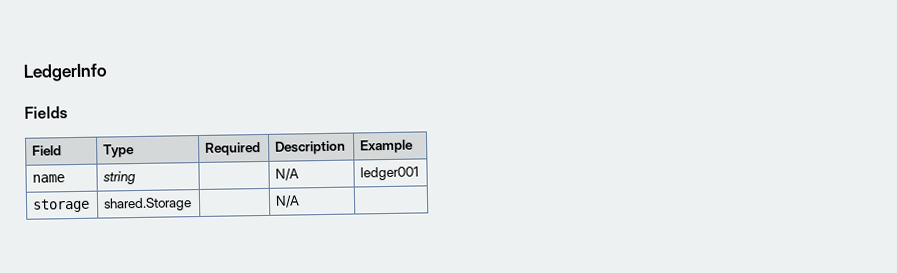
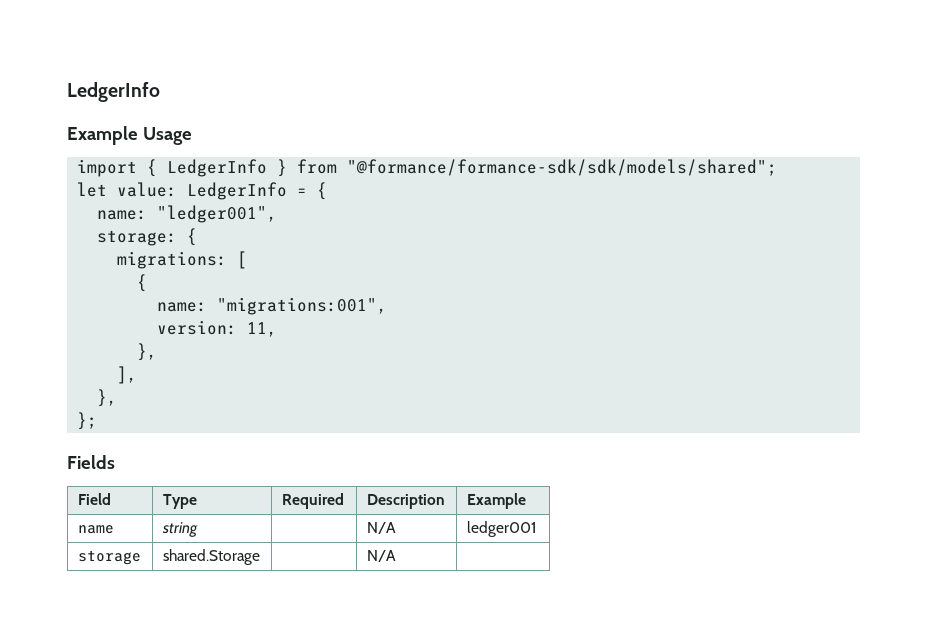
[23,63,108,82] LedgerInfo -> [67,82,160,102] [67,126,192,145] [77,159,778,177] [77,182,328,200] [97,205,278,223] [97,228,198,246] [117,251,248,269] [137,274,148,292] [157,297,388,315] [157,320,278,337] [137,343,158,361] [117,366,138,384] [97,389,118,407] [77,412,98,430] LedgerInfo // Example Usage // import { LedgerInfo } from "@formance/formance-sdk/sdk/models/shared"; // let value: LedgerInfo = { // name: "ledger001", // storage: { // migrations: [ // { // name: "migrations:001", // version: 11, // }, // ], // }, // };

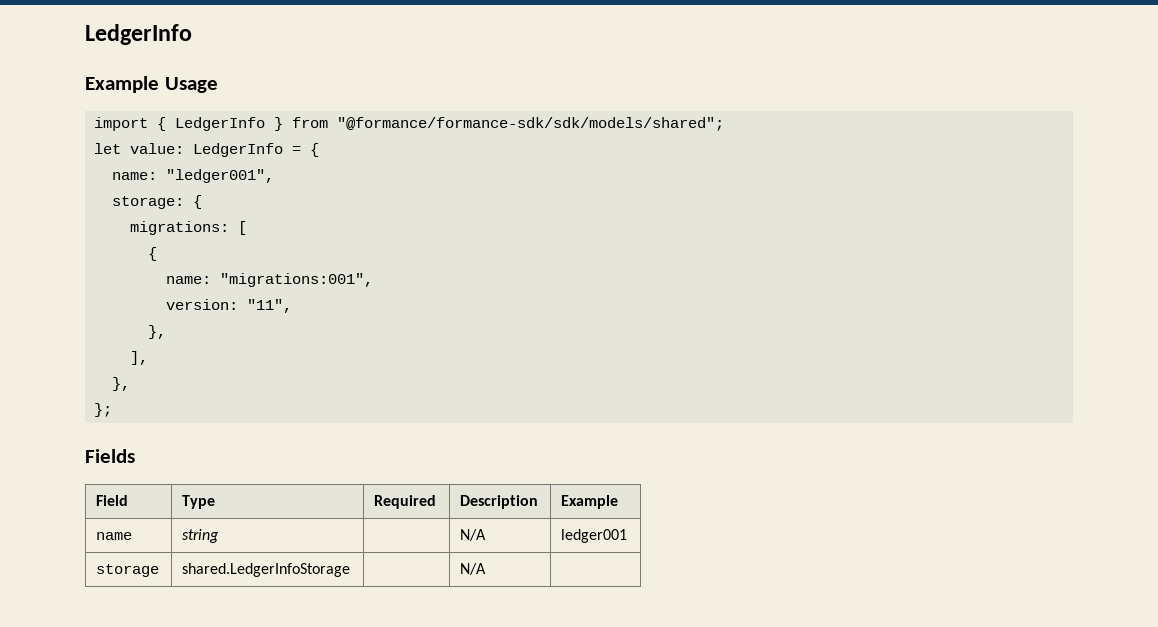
[247,322,278,337] 11, -> [247,299,293,313] "11",
[162,549,260,565] shared.Storage -> [182,563,351,577] shared.LedgerInfoStorage

